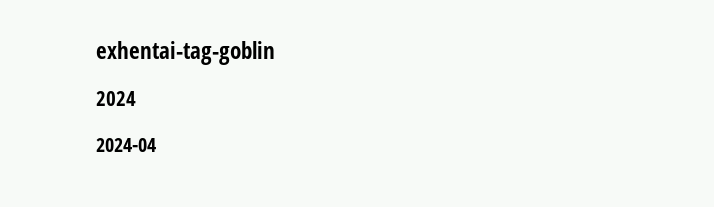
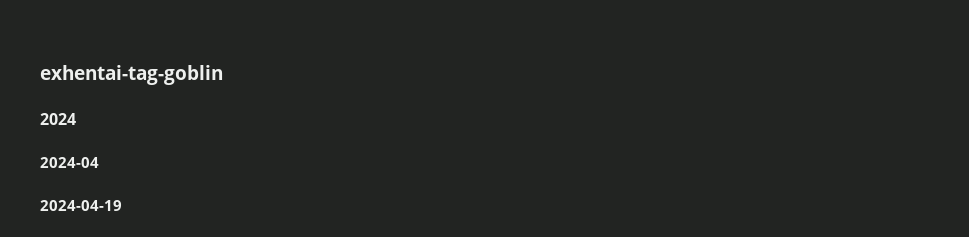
(156, 145) none -> [40,200,122,211] // 2024-04-19

